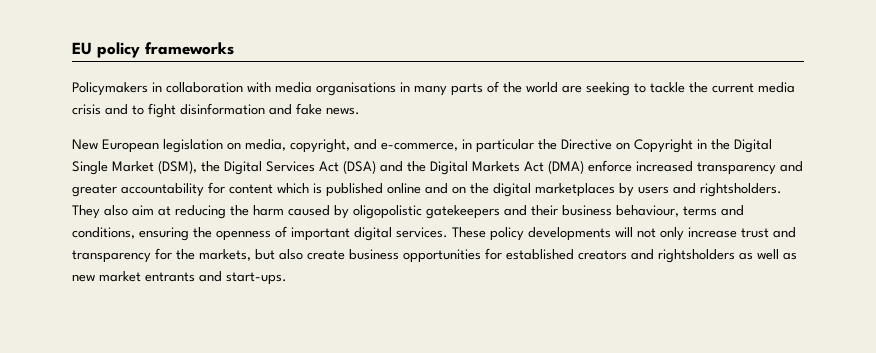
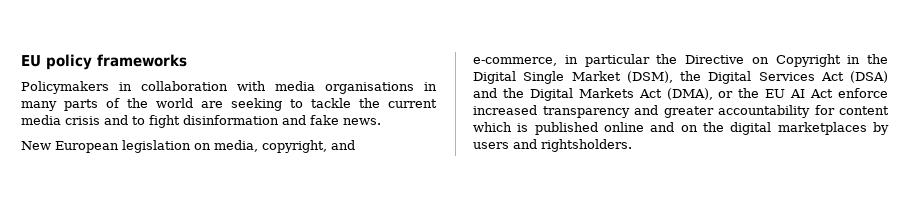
[548,160,584,174] (DMA) -> [666,88,834,100] (DMA), or the EU AI Act
[72,205,744,219] [72,226,796,241] [72,248,797,263] [72,271,287,285] They also aim at reducing the harm caused by oligopolistic gatekeepers and their business behaviour, terms and conditions, ensuring the openness of important digital services. These policy developments will not only increase trust and transparency for the markets, but also create business opportunities for established creators and rightsholders as well as new market entrants and start-ups. -> (632, 145) none

